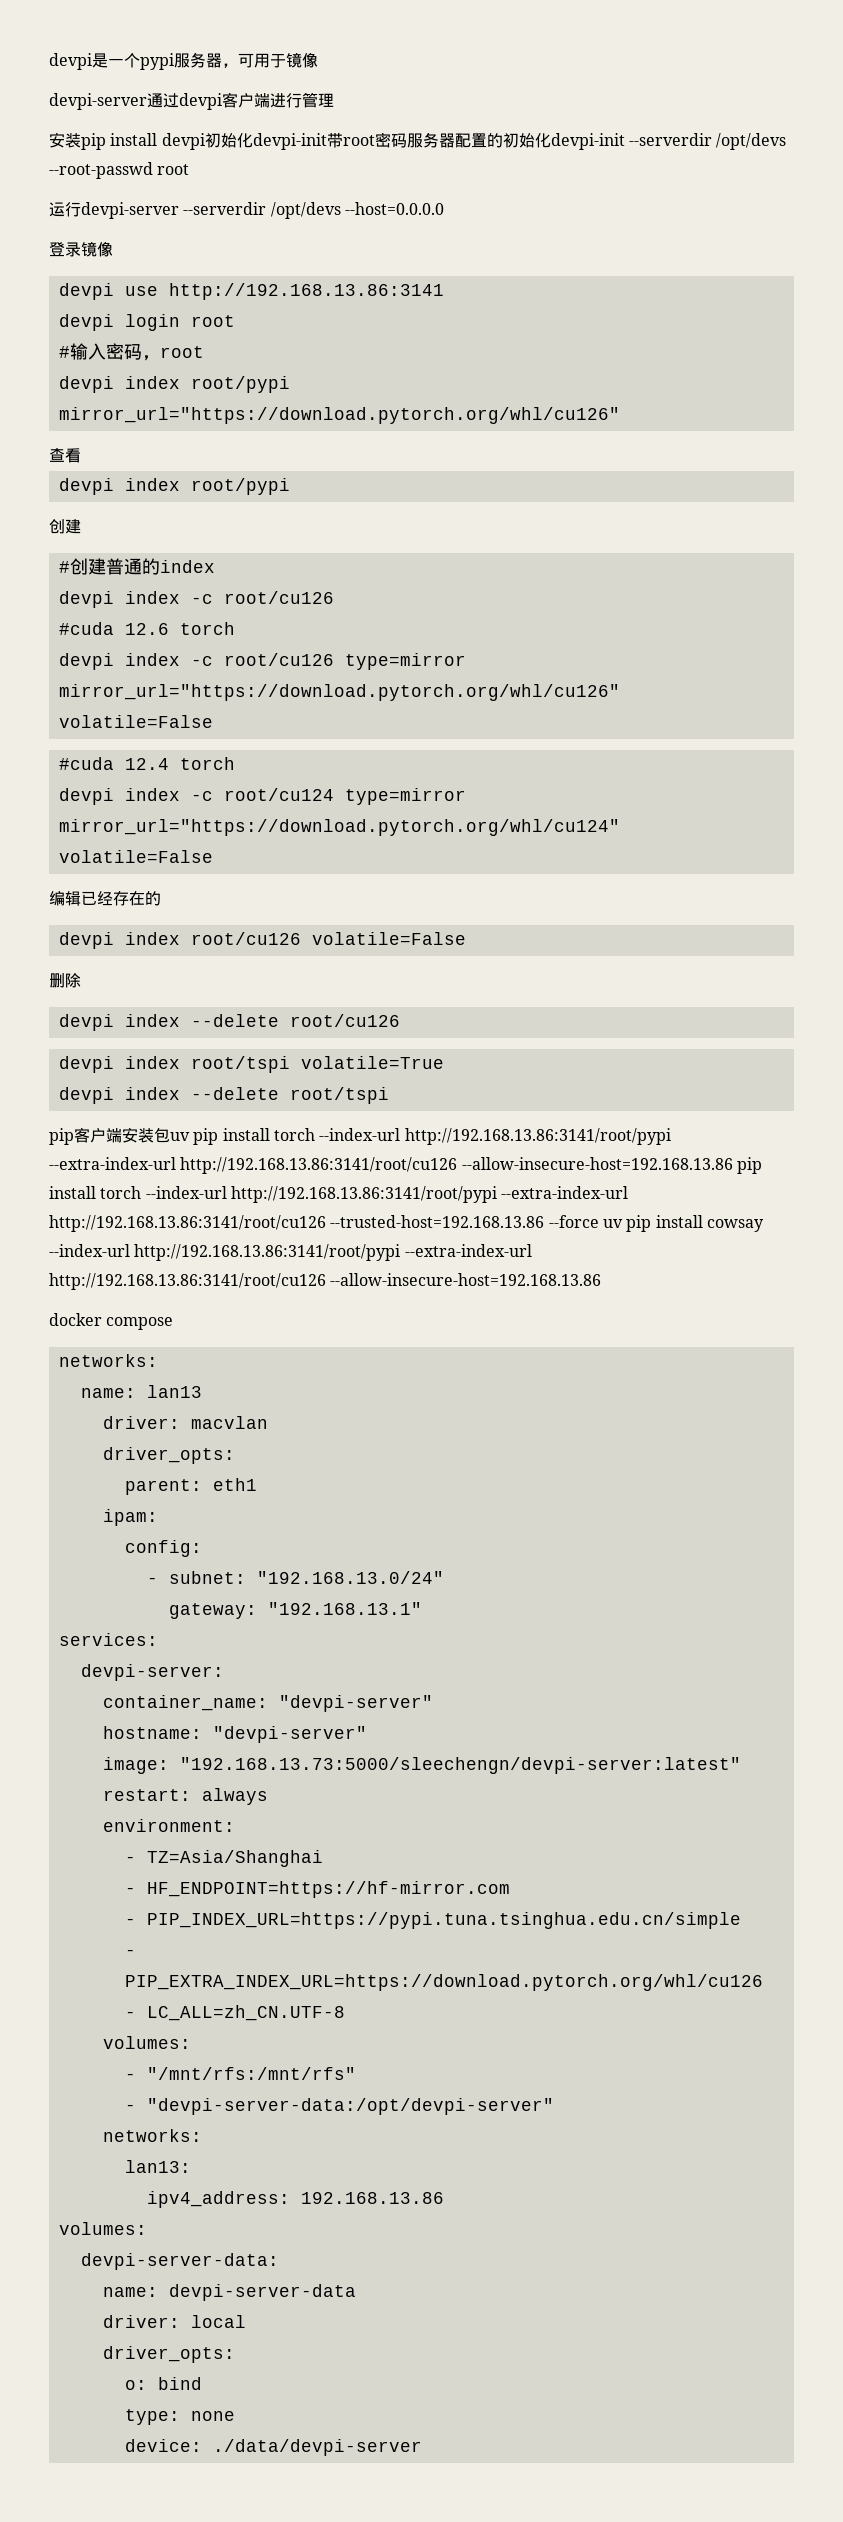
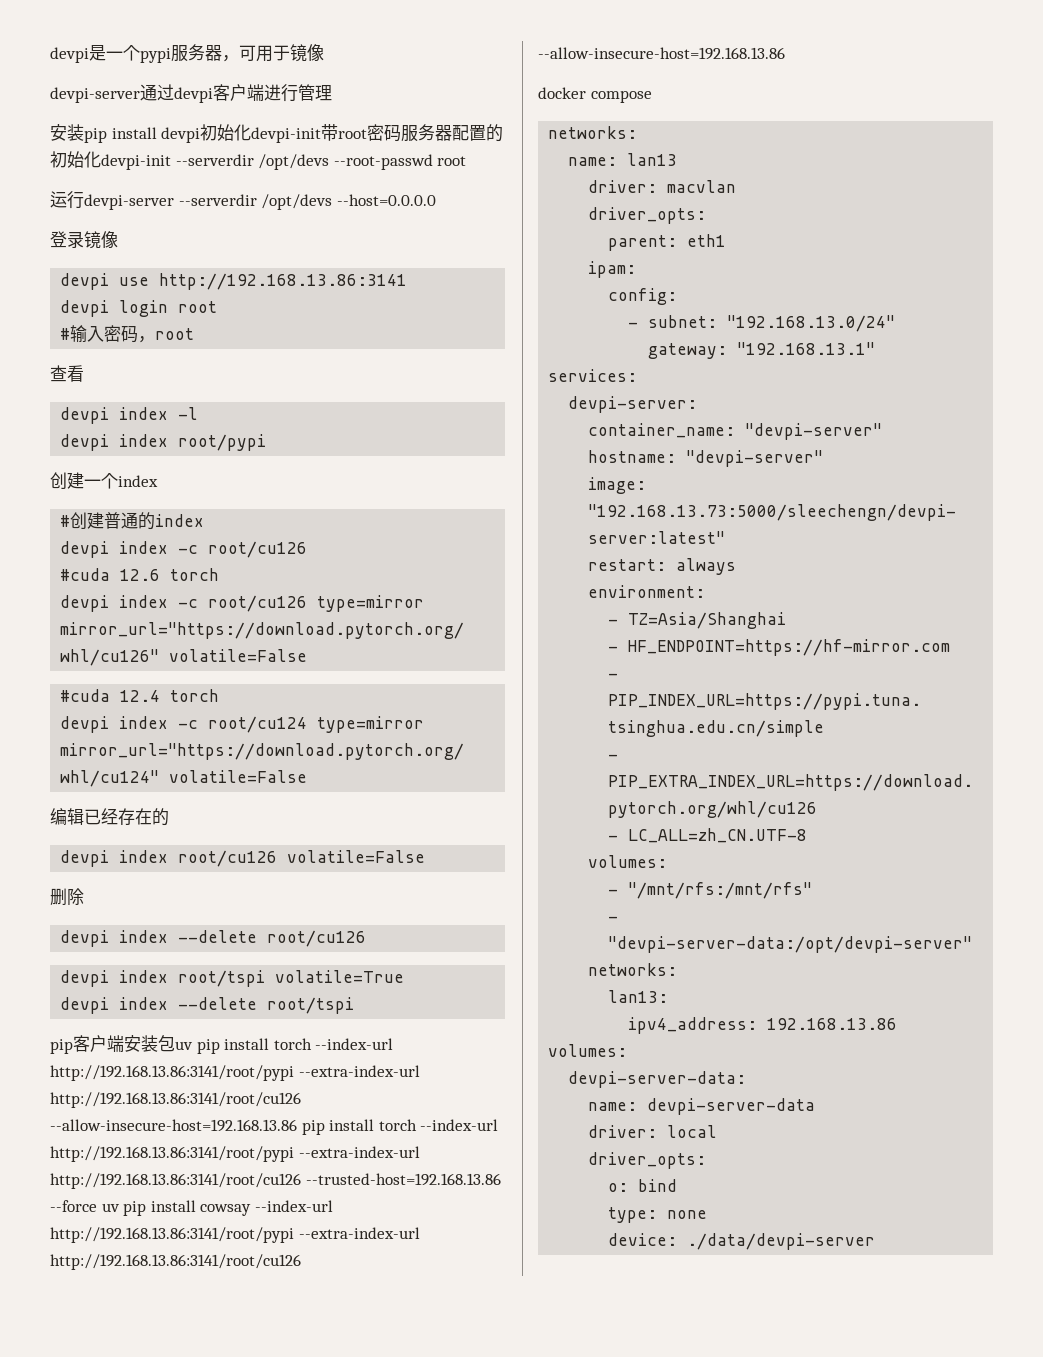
[58,376,290,393] [58,407,620,424] [49,448,81,463] // devpi index root/pypi mirror_url="https://download.pytorch.org/whl/cu126" // 查看 -> [50,365,84,382] [60,407,199,424] // 查看 // devpi index -l
(81, 526) none -> [84,473,158,489] 一个index

